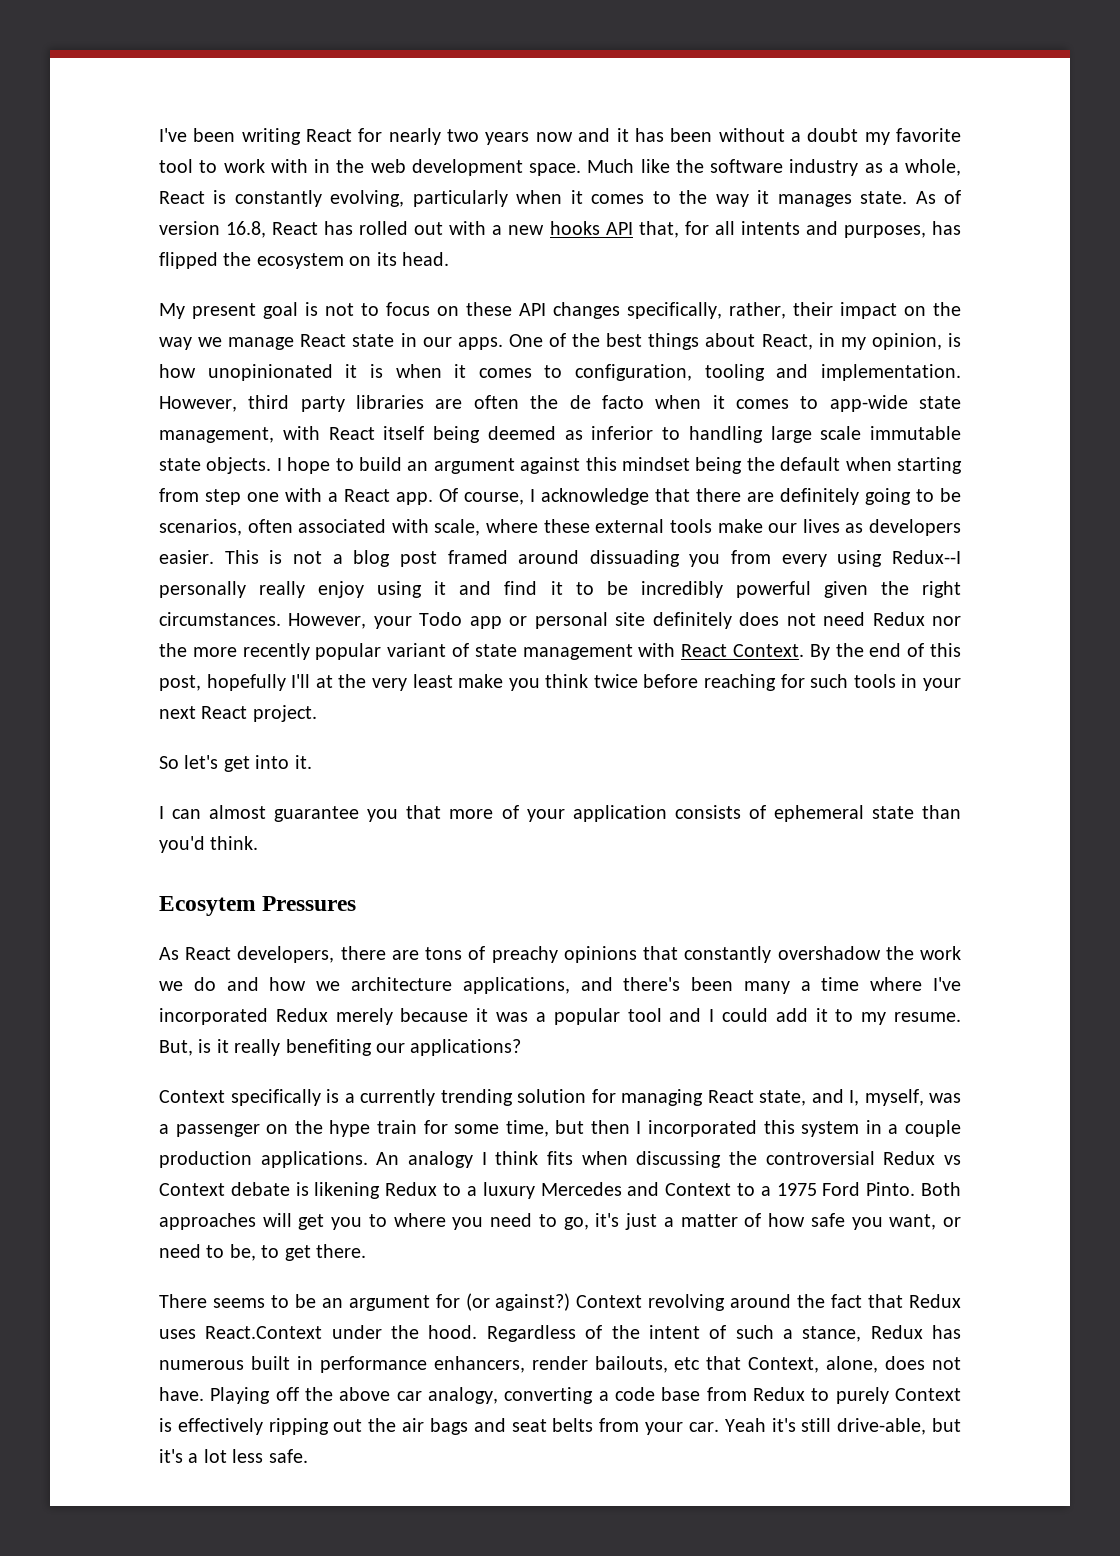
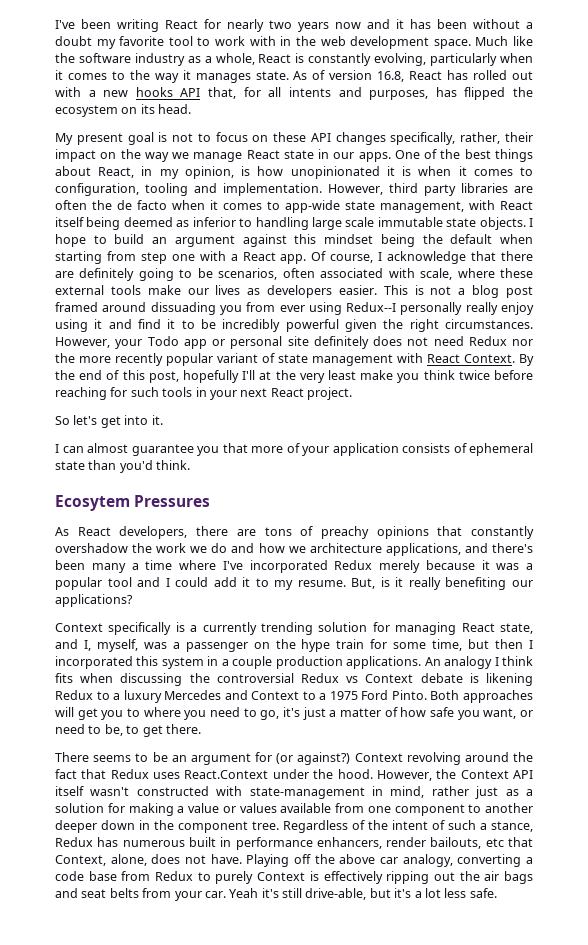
[781,554,827,567] every -> [279,305,305,312] ever
(478, 1332) none -> [376,769,533,781] [55,786,533,799] [55,803,533,816] [55,820,279,833] However, the Context API itself wasn't constructed with state-management in mind, rather just as a solution for making a value or values available from one component to another deeper down in the component tree.

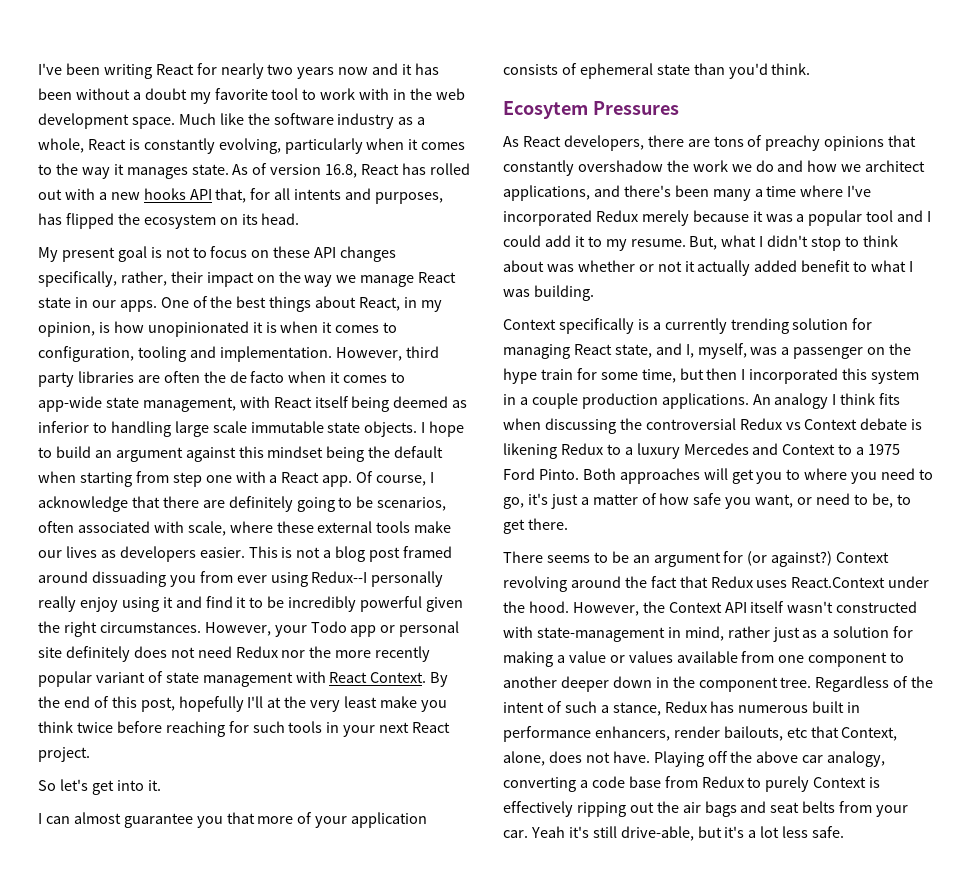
[309,543,382,553] architecture -> [865,160,926,172] architect
[380,577,534,590] [55,594,133,607] is it really benefiting our applications? -> [721,235,898,251] [503,260,914,276] [503,285,594,301] what I didn't stop to think about was whether or not it actually added benefit to what I was building.

